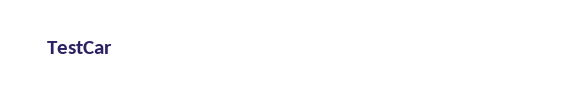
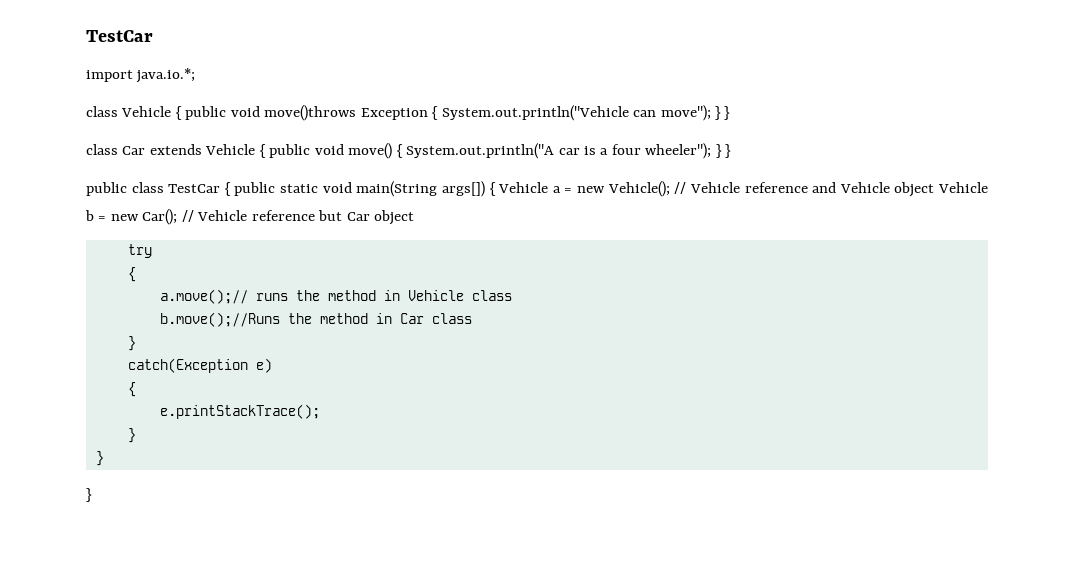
[47,41,112,54] TestCar -> [86,30,153,42] [86,68,196,83] [86,105,731,121] [86,143,732,159] [86,181,988,197] [85,209,415,225] [127,244,152,258] [127,267,136,282] [159,289,512,304] [159,312,472,327] [127,336,136,351] [127,358,272,373] [127,382,136,397] [159,404,320,419] [127,428,136,443] [95,451,104,466] [86,488,92,502] TestCar // import java.io.*; // class Vehicle { public void move()throws Exception { System.out.println("Vehicle can move"); } } // class Car extends Vehicle { public void move() { System.out.println("A car is a four wheeler"); } } // public class TestCar { public static void main(String args[]) { Vehicle a = new Vehicle(); // Vehicle reference and Vehicle object Vehicle b = new Car(); // Vehicle reference but Car object // try // { // a.move();// runs the method in Vehicle class // b.move();//Runs the method in Car class // } // catch(Exception e) // { // e.printStackTrace(); // } // } // }

